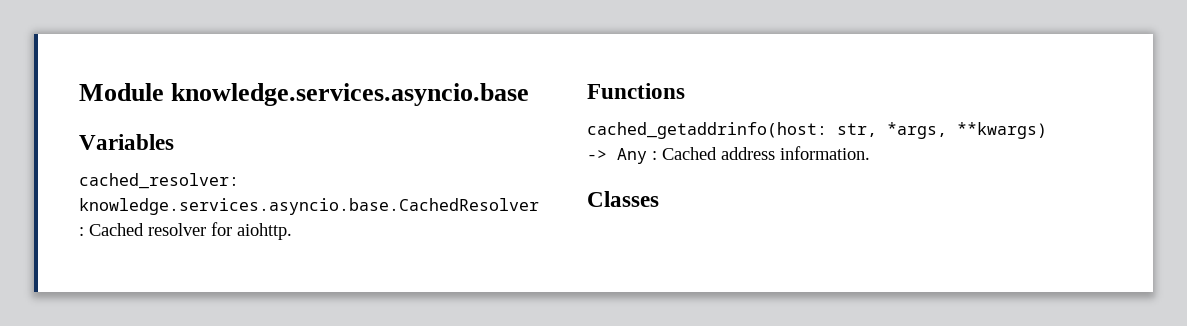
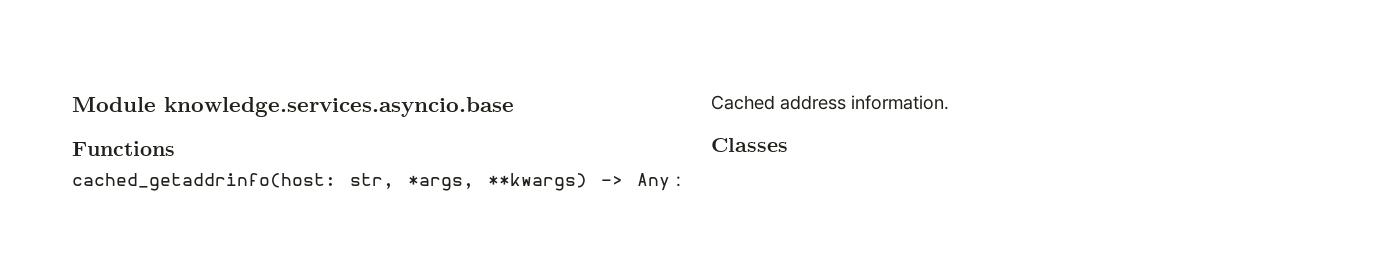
[79,134,174,150] [79,173,239,189] [79,198,539,215] [79,222,292,240] // Variables // cached_resolver: knowledge.services.asyncio.base.CachedResolver : Cached resolver for aiohttp. -> (514, 107) none

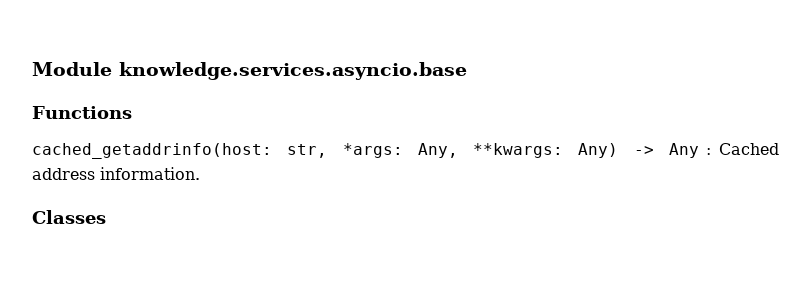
[407,173,587,191] *args, **kwargs) -> [342,143,619,158] *args: Any, **kwargs: Any)

